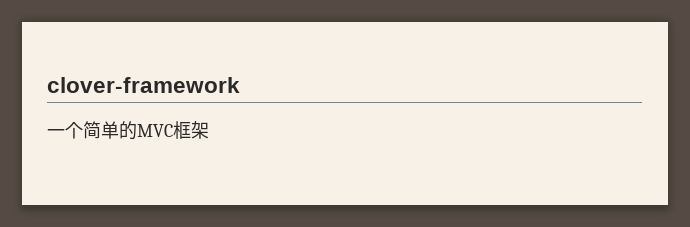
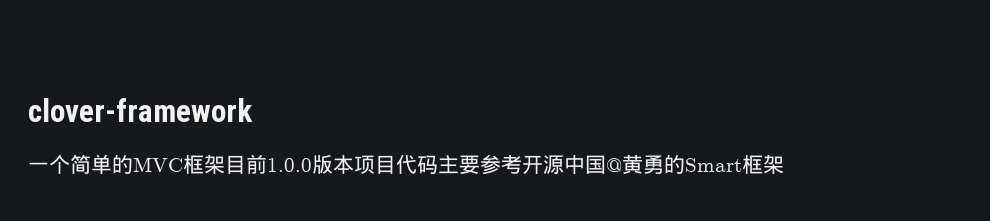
(209, 130) none -> [225,154,784,175] 目前1.0.0版本项目代码主要参考开源中国@黄勇的Smart框架

